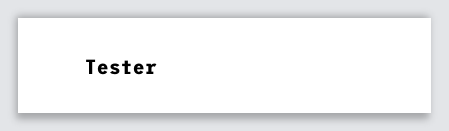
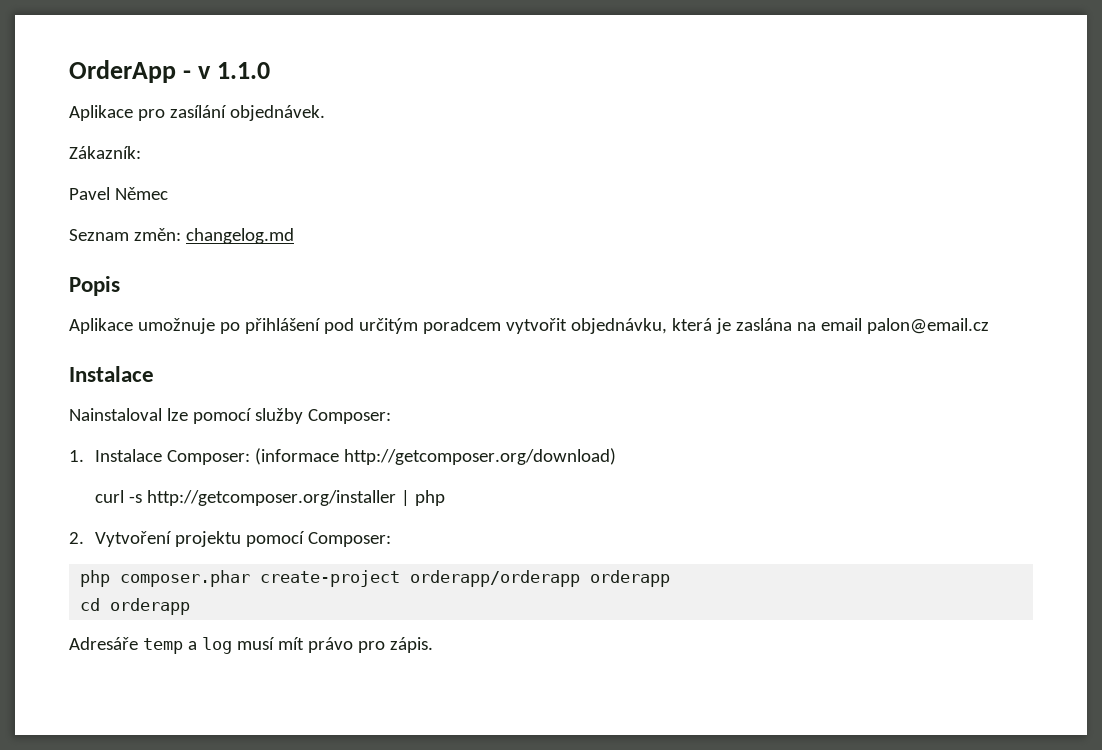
[85,59,157,75] Tester -> [69,60,271,83] [69,105,325,121] [69,146,141,159] [69,187,168,200] [69,228,294,244] [69,276,120,296] [69,318,989,334] [69,366,154,382] [69,408,391,424] [69,448,617,465] [95,490,446,506] [69,531,392,547] [80,570,671,587] [80,598,191,615] [69,637,433,654] OrderApp - v 1.1.0 // Aplikace pro zasílání objednávek. // Zákazník: // Pavel Němec // Seznam změn: changelog.md // Popis // Aplikace umožnuje po přihlášení pod určitým poradcem vytvořit objednávku, která je zaslána na email palon@email.cz // Instalace // Nainstaloval lze pomocí služby Composer: // 1. Instalace Composer: (informace http://getcomposer.org/download) // curl -s http://getcomposer.org/installer | php // 2. Vytvoření projektu pomocí Composer: // php composer.phar create-project orderapp/orderapp orderapp // cd orderapp // Adresáře temp a log musí mít právo pro zápis.

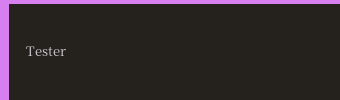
[69,60,271,83] [69,105,325,121] [69,146,141,159] [69,187,168,200] [69,228,294,244] [69,276,120,296] [69,318,989,334] [69,366,154,382] [69,408,391,424] [69,448,617,465] [95,490,446,506] [69,531,392,547] [80,570,671,587] [80,598,191,615] [69,637,433,654] OrderApp - v 1.1.0 // Aplikace pro zasílání objednávek. // Zákazník: // Pavel Němec // Seznam změn: changelog.md // Popis // Aplikace umožnuje po přihlášení pod určitým poradcem vytvořit objednávku, která je zaslána na email palon@email.cz // Instalace // Nainstaloval lze pomocí služby Composer: // 1. Instalace Composer: (informace http://getcomposer.org/download) // curl -s http://getcomposer.org/installer | php // 2. Vytvoření projektu pomocí Composer: // php composer.phar create-project orderapp/orderapp orderapp // cd orderapp // Adresáře temp a log musí mít právo pro zápis. -> [26,46,66,56] Tester

